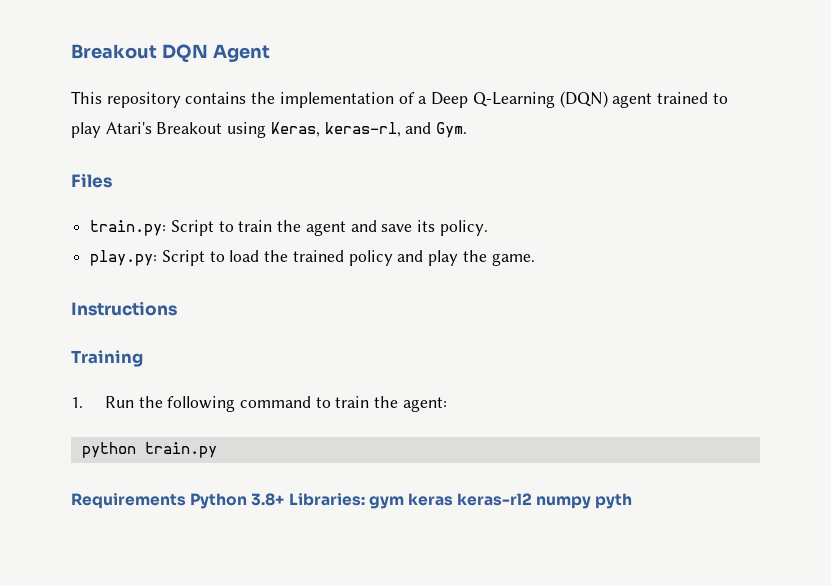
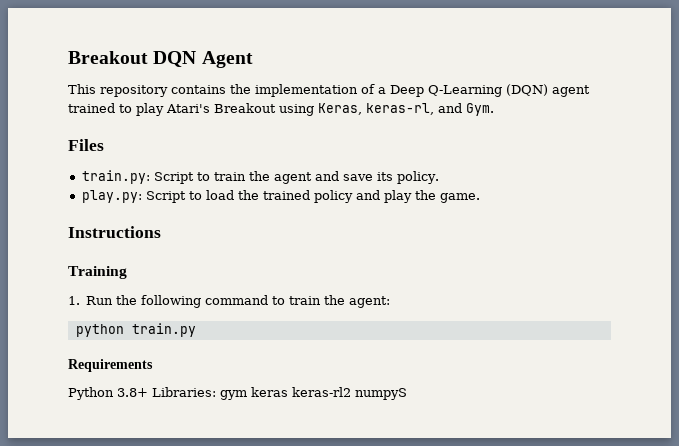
(186, 501) none -> (153, 365) //
[536,493,633,509] numpy pyth -> [355,388,407,400] numpyS

